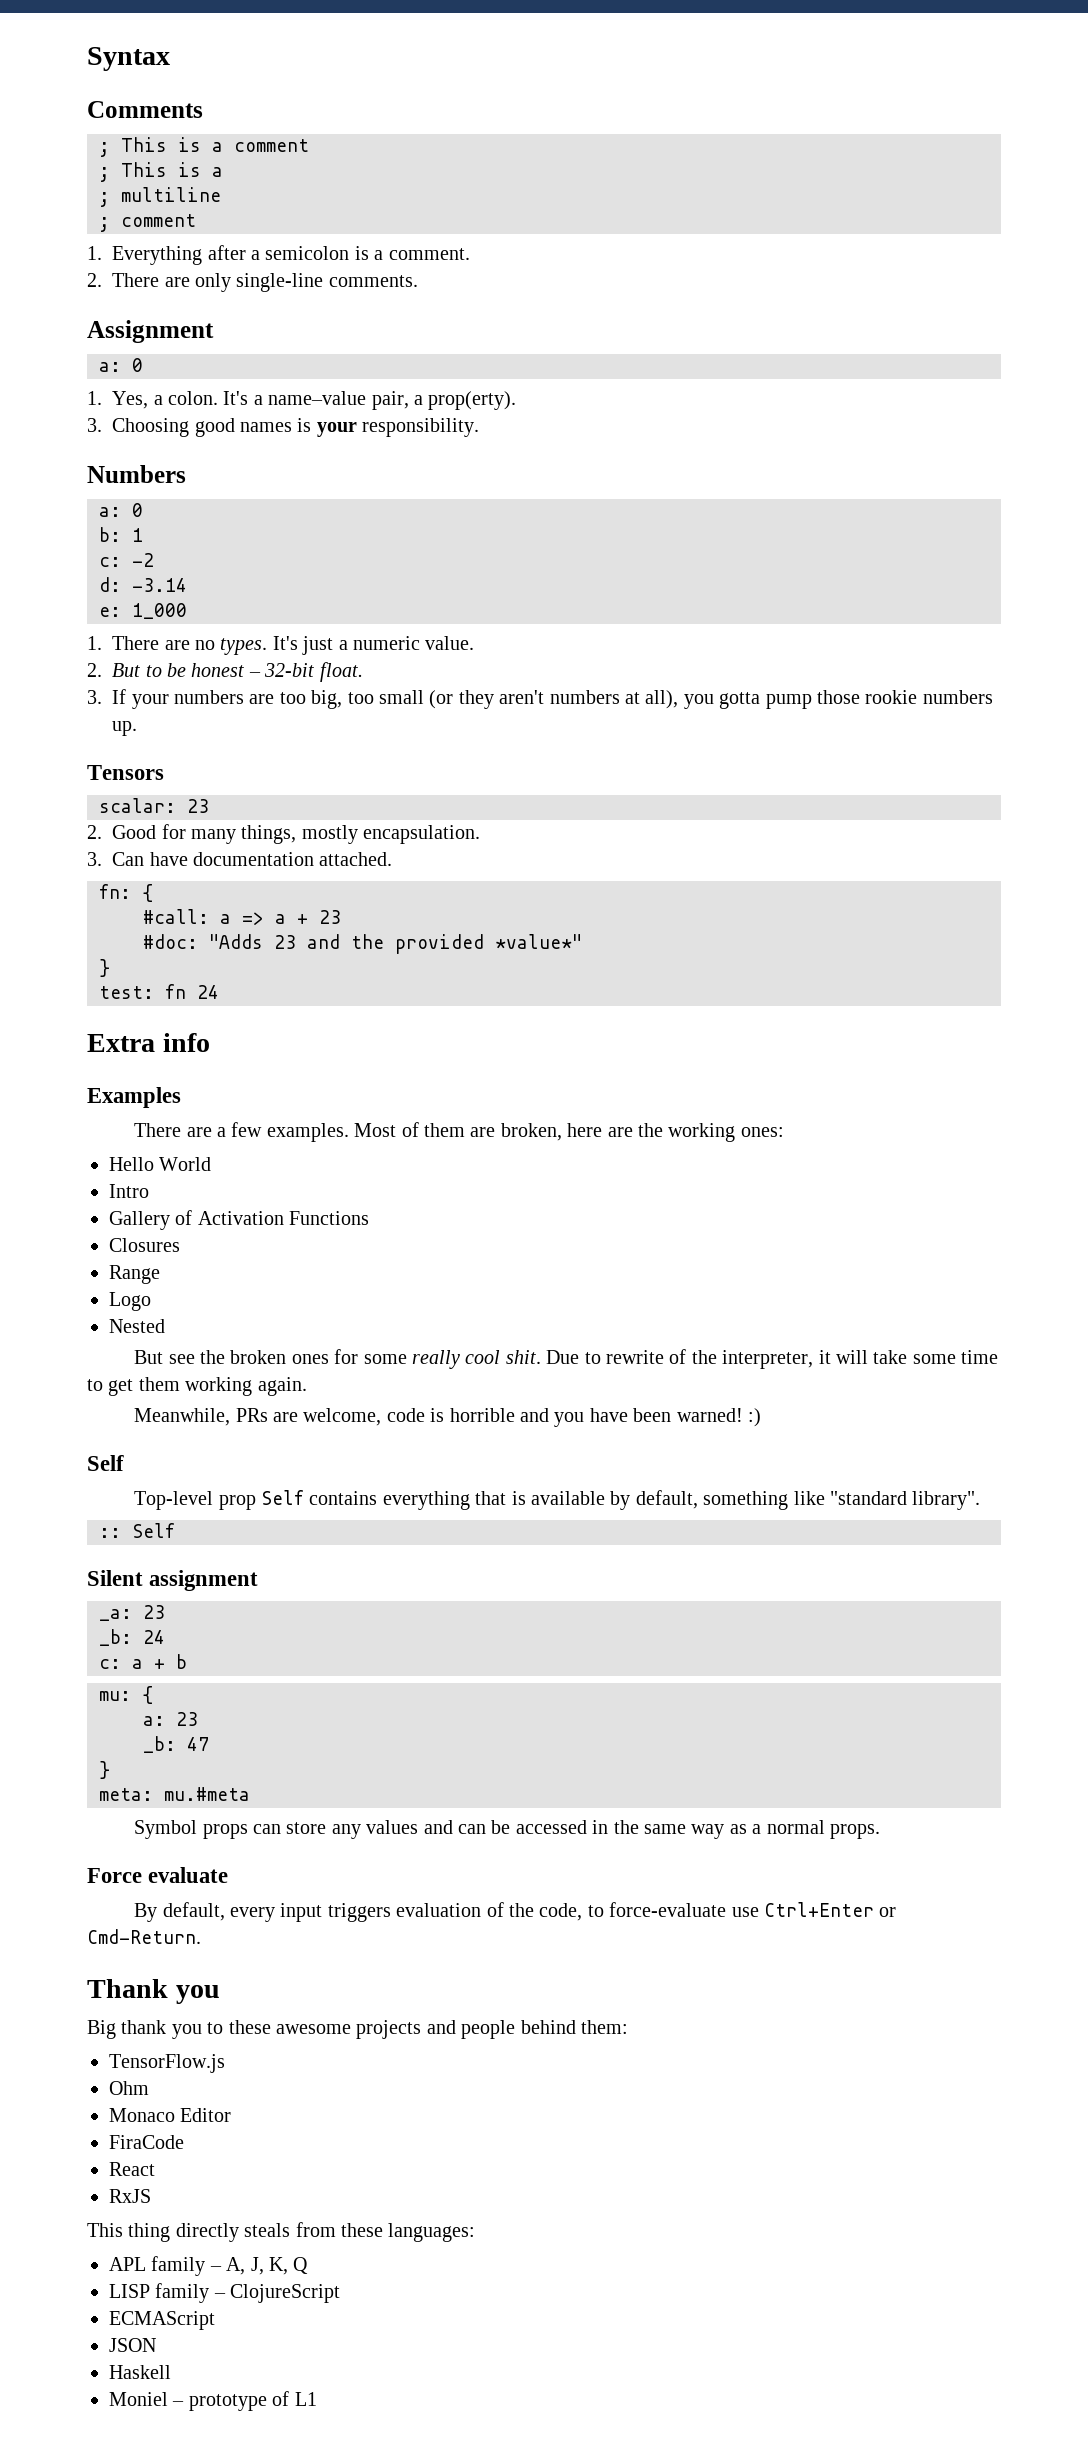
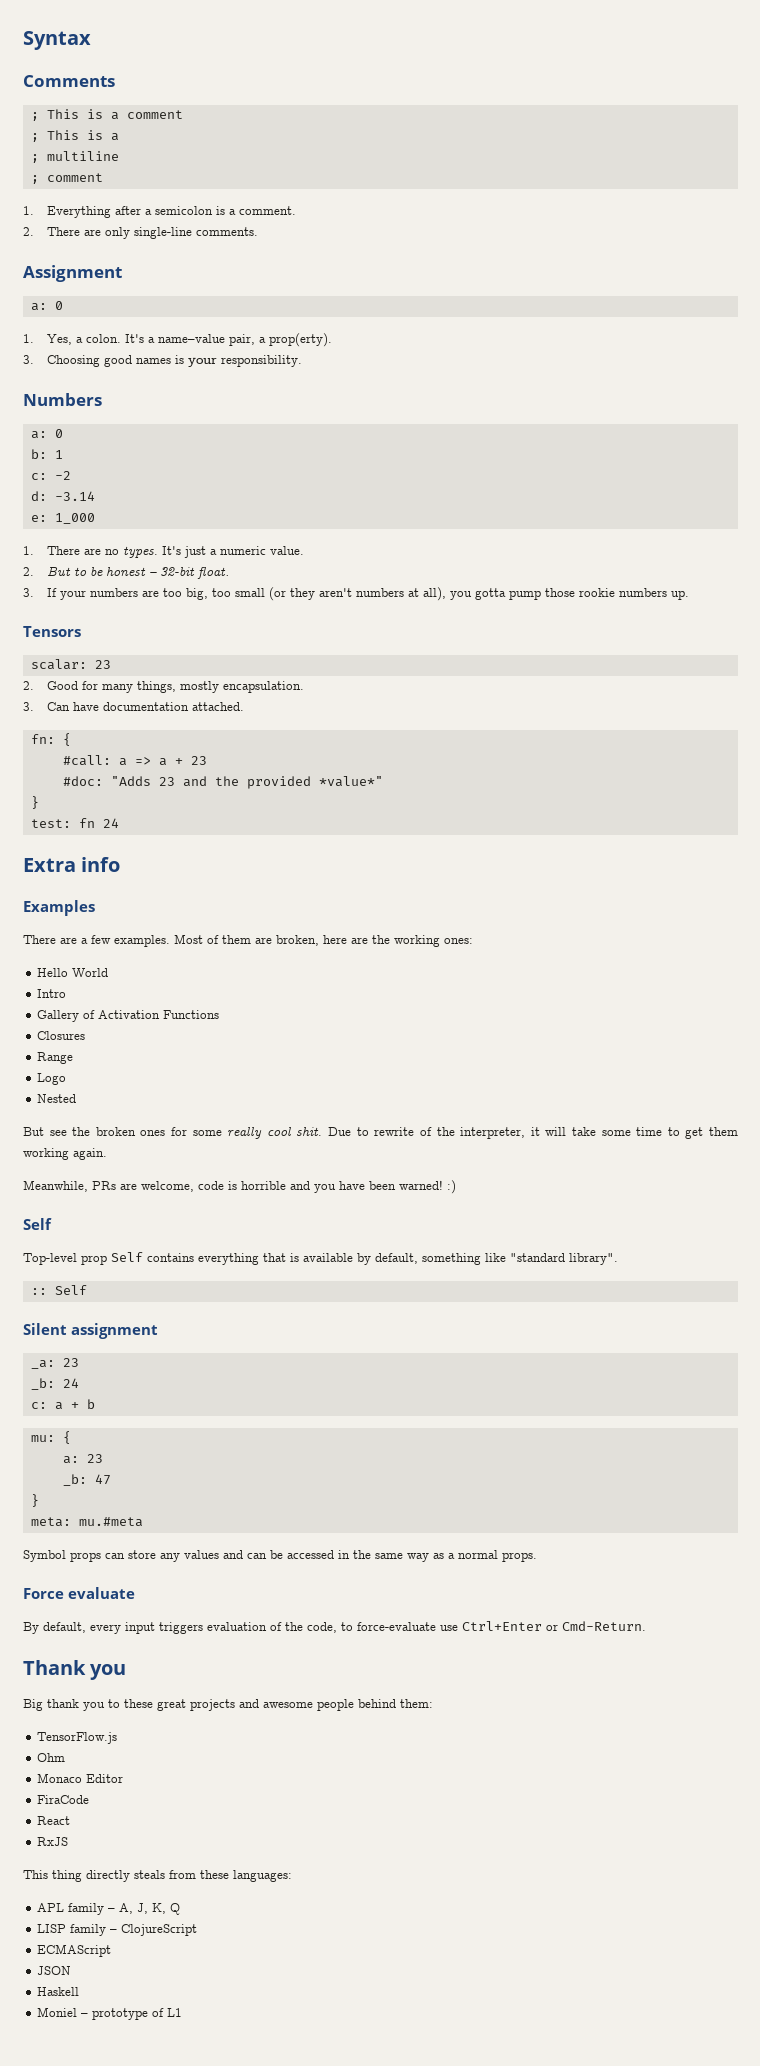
[276,2024,351,2034] awesome -> [157,1699,186,1711] great
(456, 2027) none -> [263,1702,313,1708] awesome

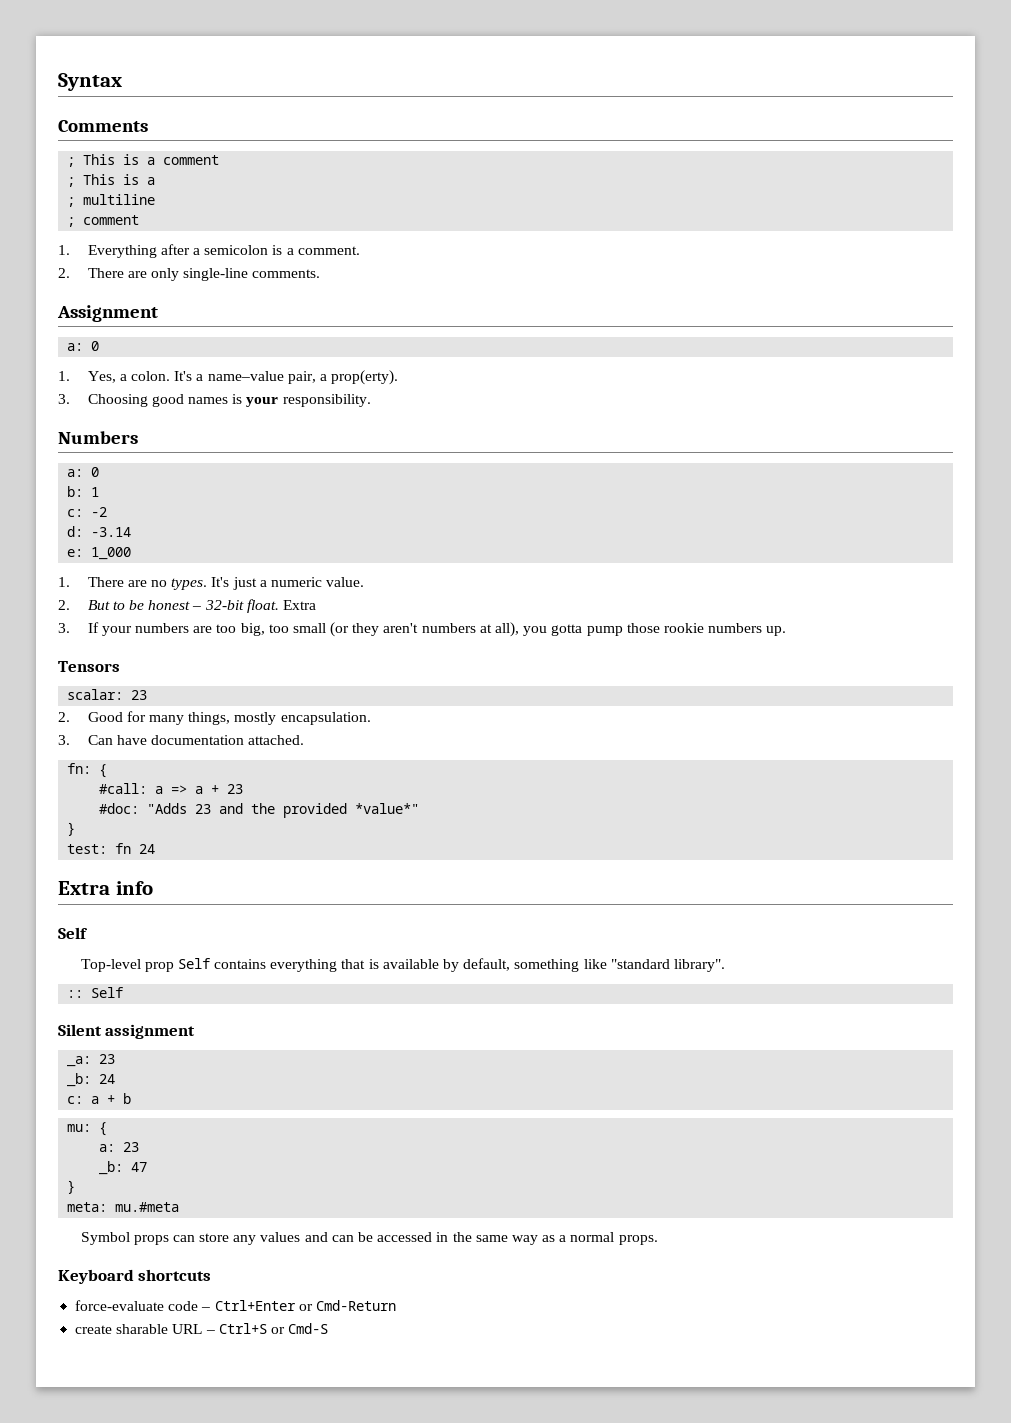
(230, 573) none -> [282,600,316,610] Extra
[23,900,95,916] [23,934,473,947] [37,968,109,977] [37,989,67,998] [37,1010,220,1022] [37,1031,86,1040] [37,1052,74,1064] [37,1073,67,1085] [37,1094,77,1103] [23,1127,738,1139] [23,1148,107,1160] [23,1180,456,1194] // Examples // There are a few examples. Most of them are broken, here are the working ones: // Hello World // Intro // Gallery of Activation Functions // Closures // Range // Logo // Nested // But see the broken ones for some really cool shit. Due to rewrite of the interpreter, it will take some time to get them working again. // Meanwhile, PRs are welcome, code is horrible and you have been warned! :) -> (153, 888) none
[23,1587,135,1599] [23,1621,646,1634] [23,1660,127,1680] [23,1699,433,1711] [37,1732,118,1744] [37,1753,66,1762] [37,1773,124,1783] [37,1795,90,1804] [37,1816,71,1825] [37,1837,69,1846] [23,1870,292,1882] [37,1903,181,1915] [37,1924,198,1936] [37,1944,112,1957] [37,1966,72,1975] [37,1987,80,1996] [37,2007,183,2020] Force evaluate // By default, every input triggers evaluation of the code, to force-evaluate use Ctrl+Enter or Cmd-Return. // Thank you // Big thank you to these great projects and awesome people behind them: // TensorFlow.js // Ohm // Monaco Editor // FiraCode // React // RxJS // This thing directly steals from these languages: // APL family – A, J, K, Q // LISP family – ClojureScript // ECMAScript // JSON // Haskell // Moniel – prototype of L1 -> [58,1269,212,1284] [75,1300,396,1311] [75,1323,329,1334] Keyboard shortcuts // force-evaluate code – Ctrl+Enter or Cmd-Return // create sharable URL – Ctrl+S or Cmd-S

